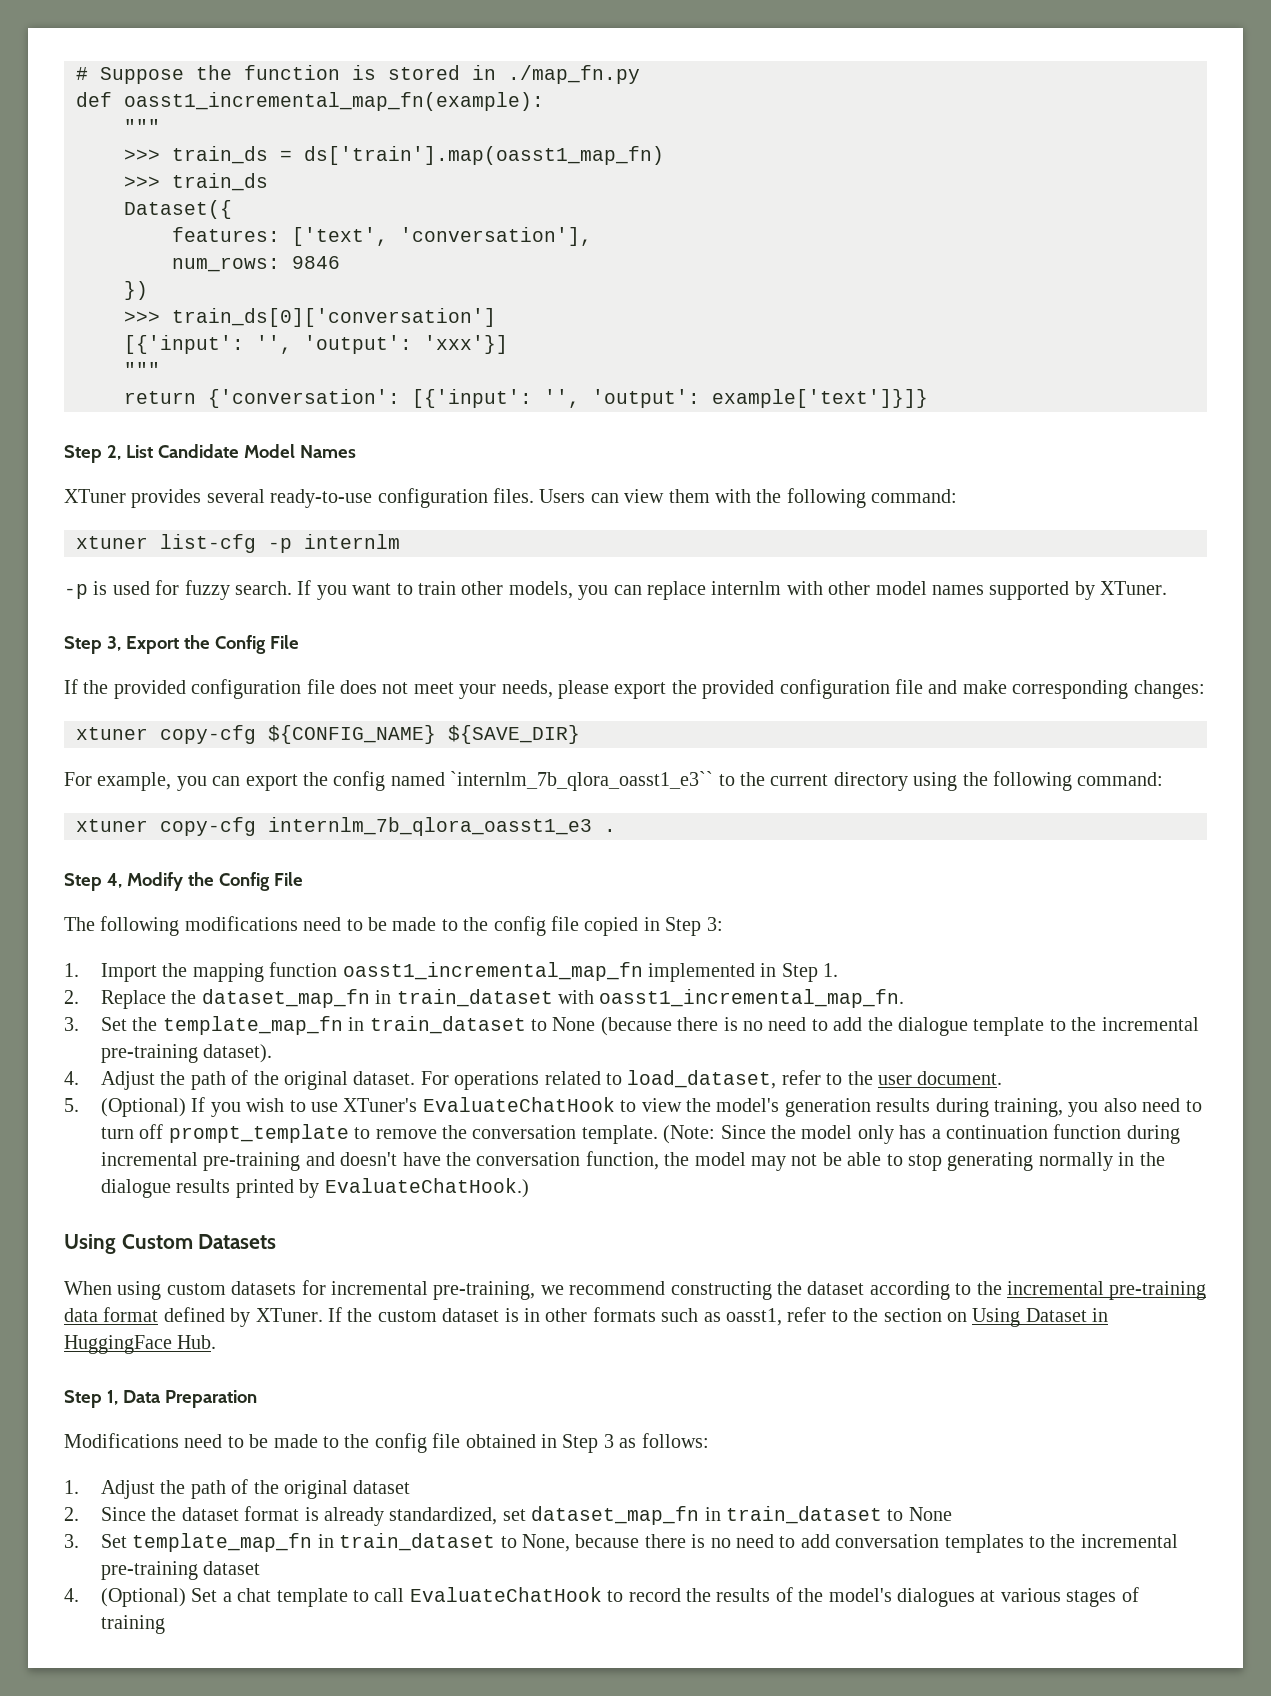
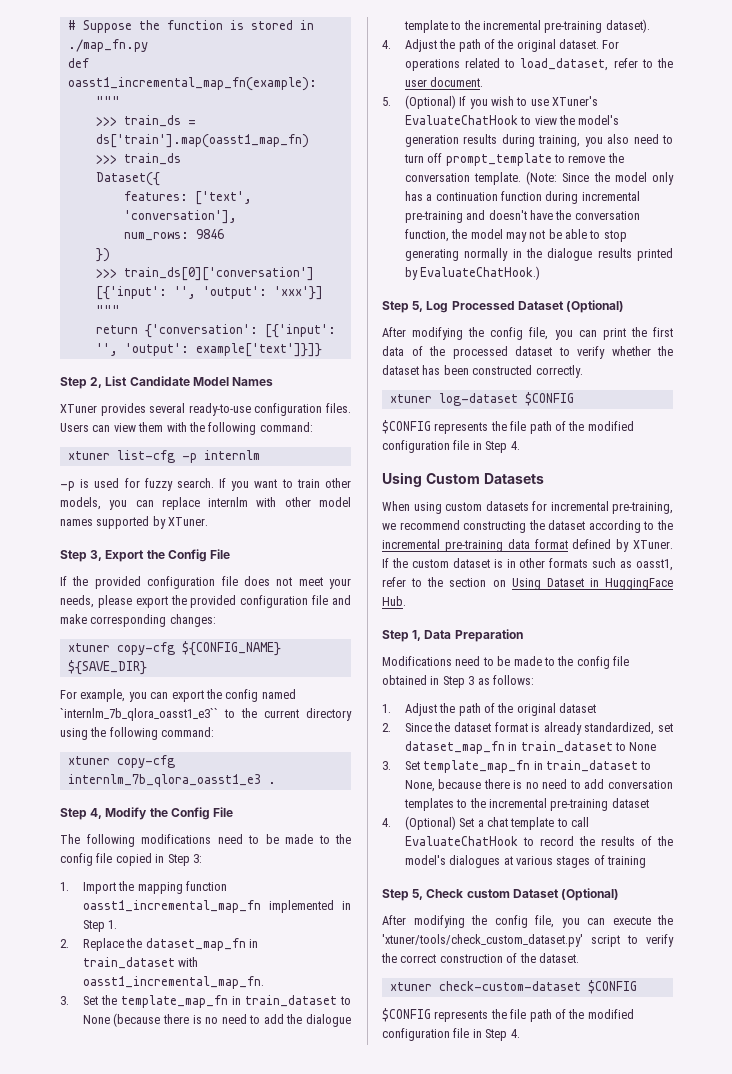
(529, 1188) none -> [382,300,625,313] [382,327,673,340] [382,346,673,359] [382,365,583,378] [389,392,574,406] [382,420,634,434] [382,440,520,453] // Step 5, Log Processed Dataset (Optional) // After modifying the config file, you can print the first data of the processed dataset to verify whether the dataset has been constructed correctly. // xtuner log-dataset $CONFIG // $CONFIG represents the file path of the modified configuration file in Step 4.
(165, 1624) none -> [382,888,620,901] [382,915,673,928] [382,934,674,947] [381,953,579,963] [389,980,637,994] [382,1008,634,1022] [382,1028,520,1041] // Step 5, Check custom Dataset (Optional) // After modifying the config file, you can execute the 'xtuner/tools/check_custom_dataset.py' script to verify the correct construction of the dataset. // xtuner check-custom-dataset $CONFIG // $CONFIG represents the file path of the modified configuration file in Step 4.

